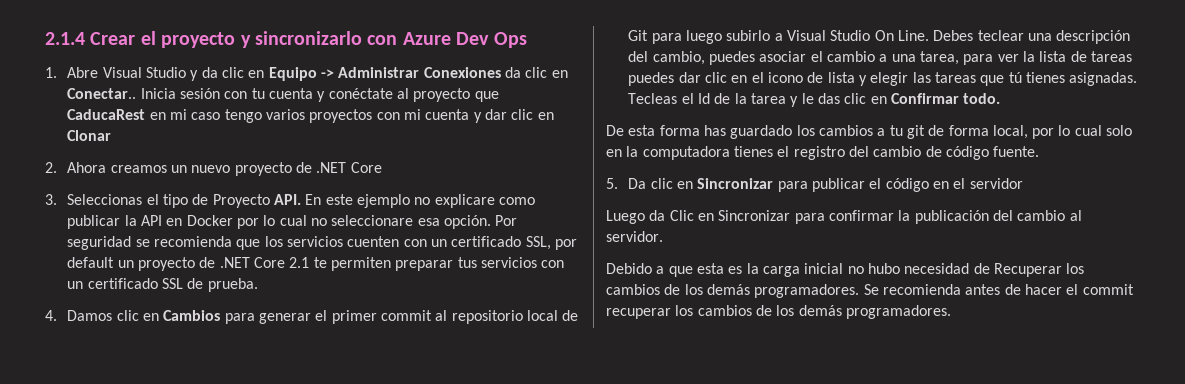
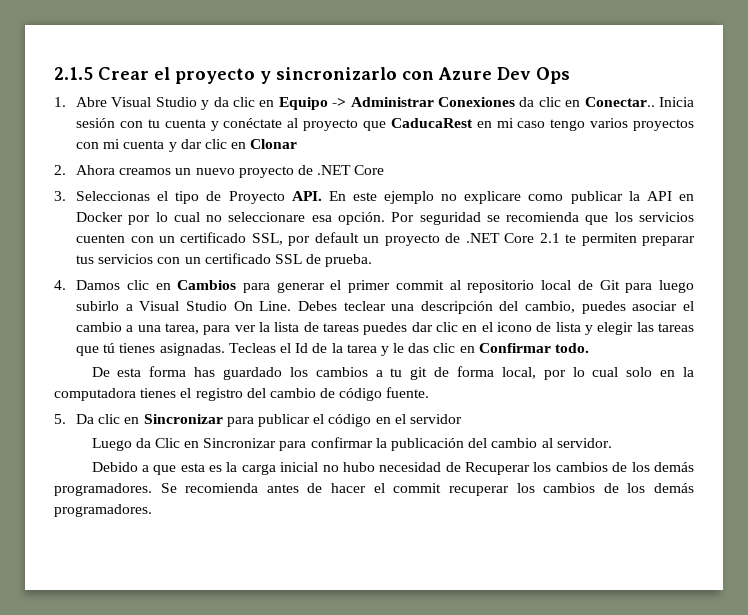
[45,32,85,45] 2.1.4 -> [54,67,93,80] 2.1.5

